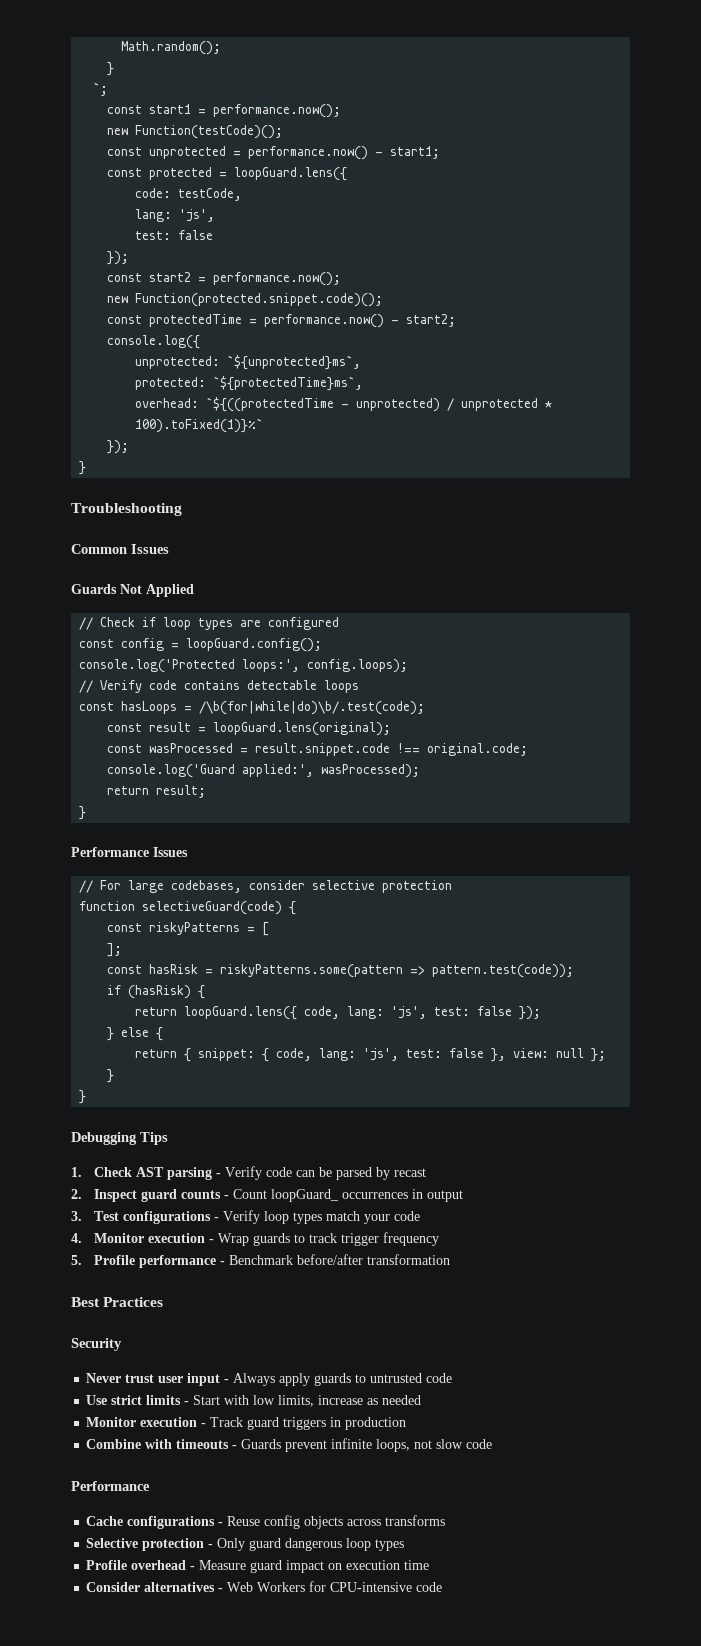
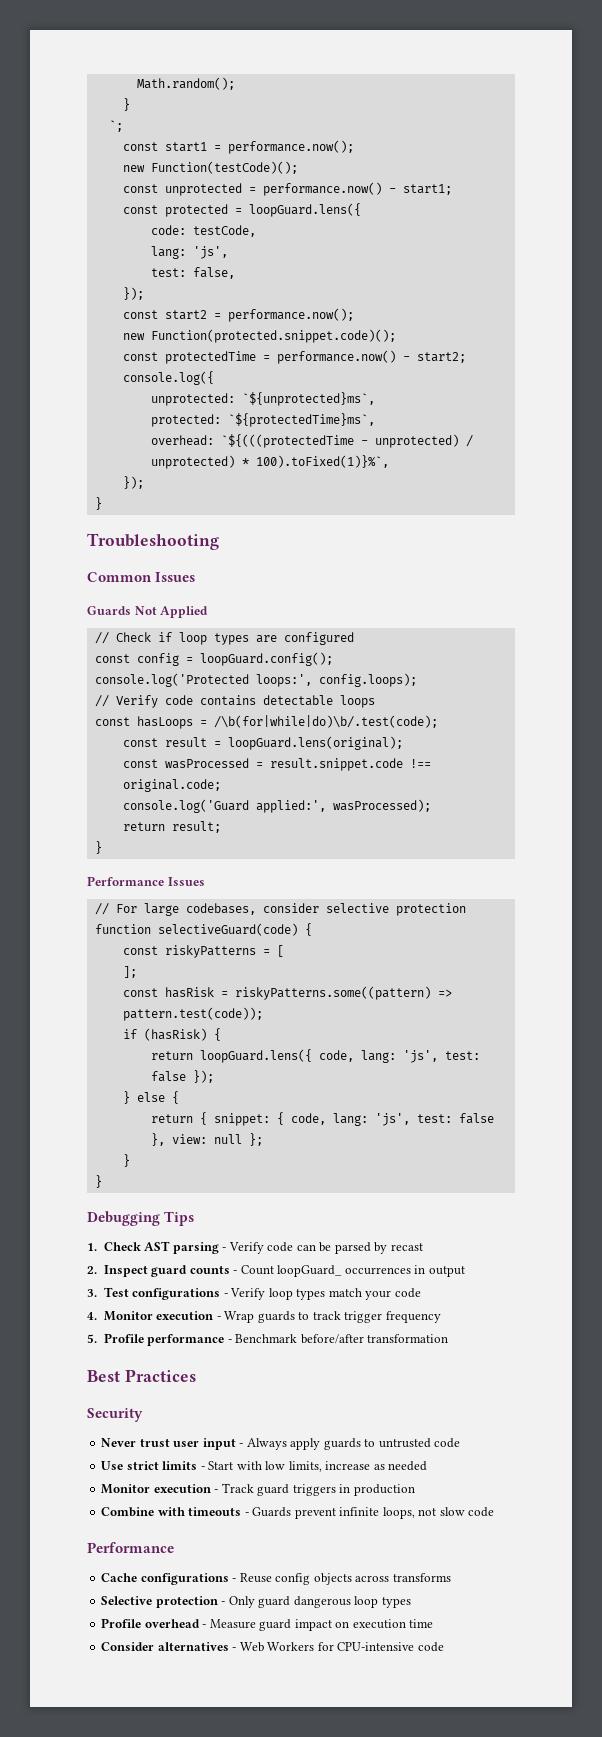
[178,230,214,240] false -> [192,267,235,279] false,
[206,397,335,412] `${((protectedTime -> [220,434,354,448] `${(((protectedTime
[461,398,553,411] [135,418,264,433] unprotected * 100).toFixed(1)}%` -> [150,455,389,469] unprotected) * 100).toFixed(1)}%`,
[220,964,404,978] riskyPatterns.some(pattern -> [234,986,431,1000] riskyPatterns.some((pattern)

